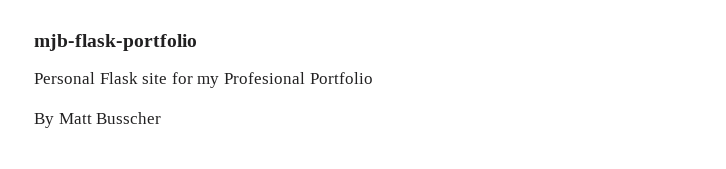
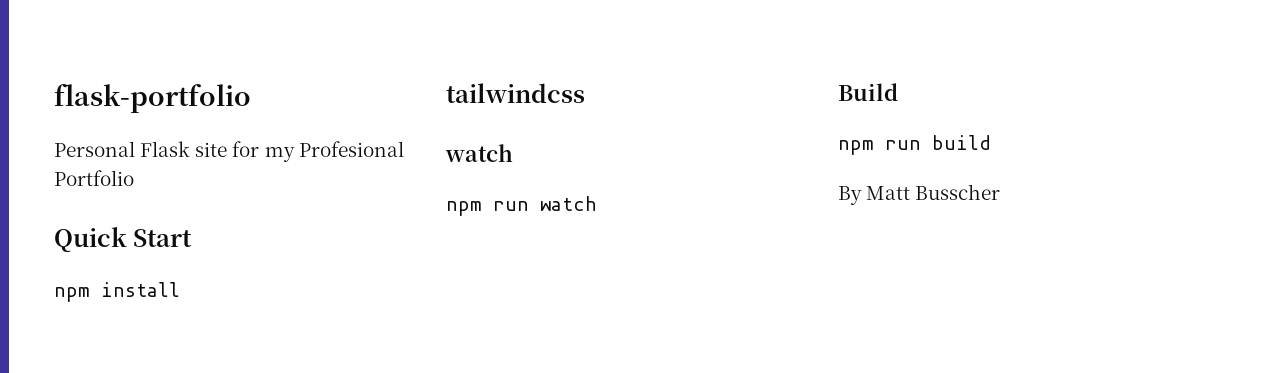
[34,34,197,51] mjb-flask-portfolio -> [54,84,251,113] flask-portfolio
(373, 78) none -> [54,227,193,253] [54,282,180,302] [446,83,585,103] [445,144,513,162] [446,196,597,216] [838,83,898,101] [838,135,991,155] // Quick Start // npm install // tailwindcss // watch // npm run watch // Build // npm run build

